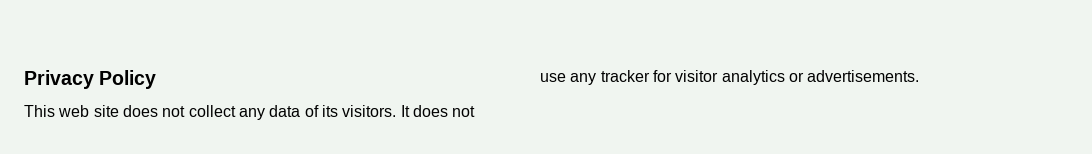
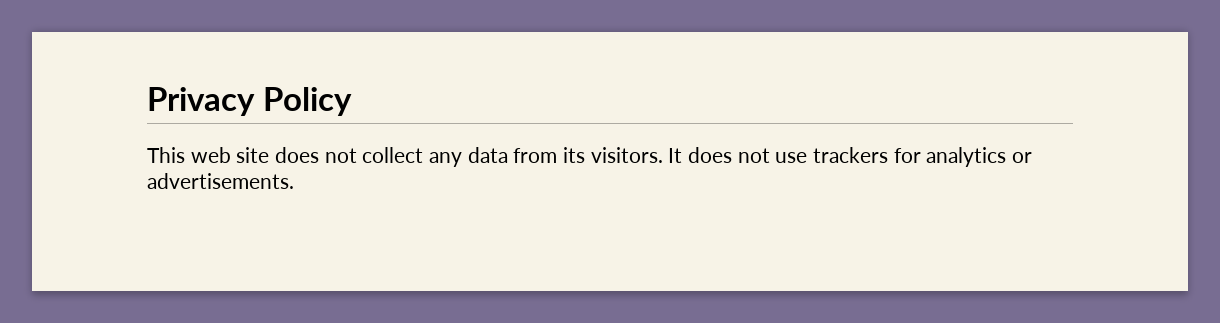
[304,105,319,117] of -> [513,148,558,163] from
[570,70,719,85] any tracker for visitor -> [813,147,921,163] trackers for

